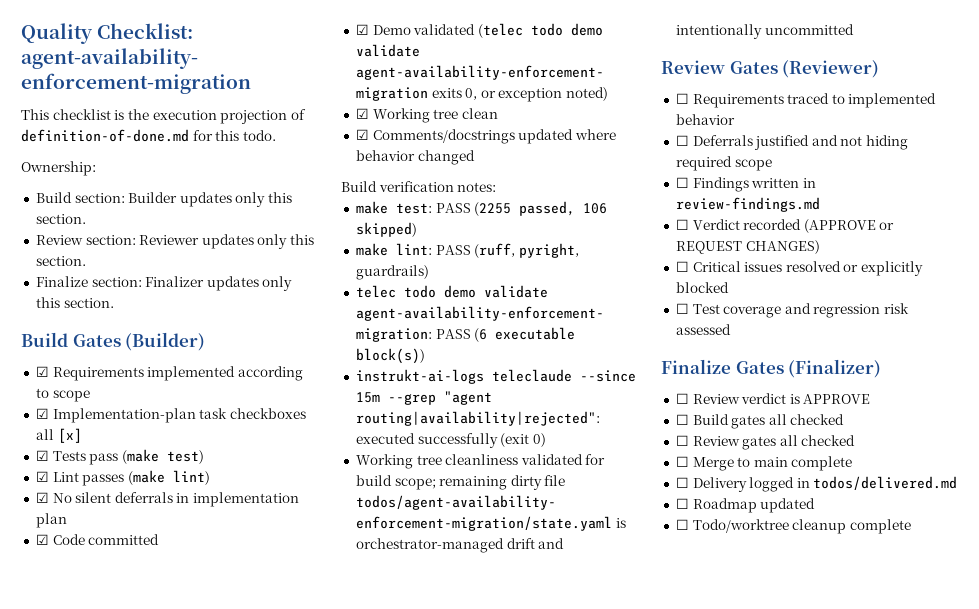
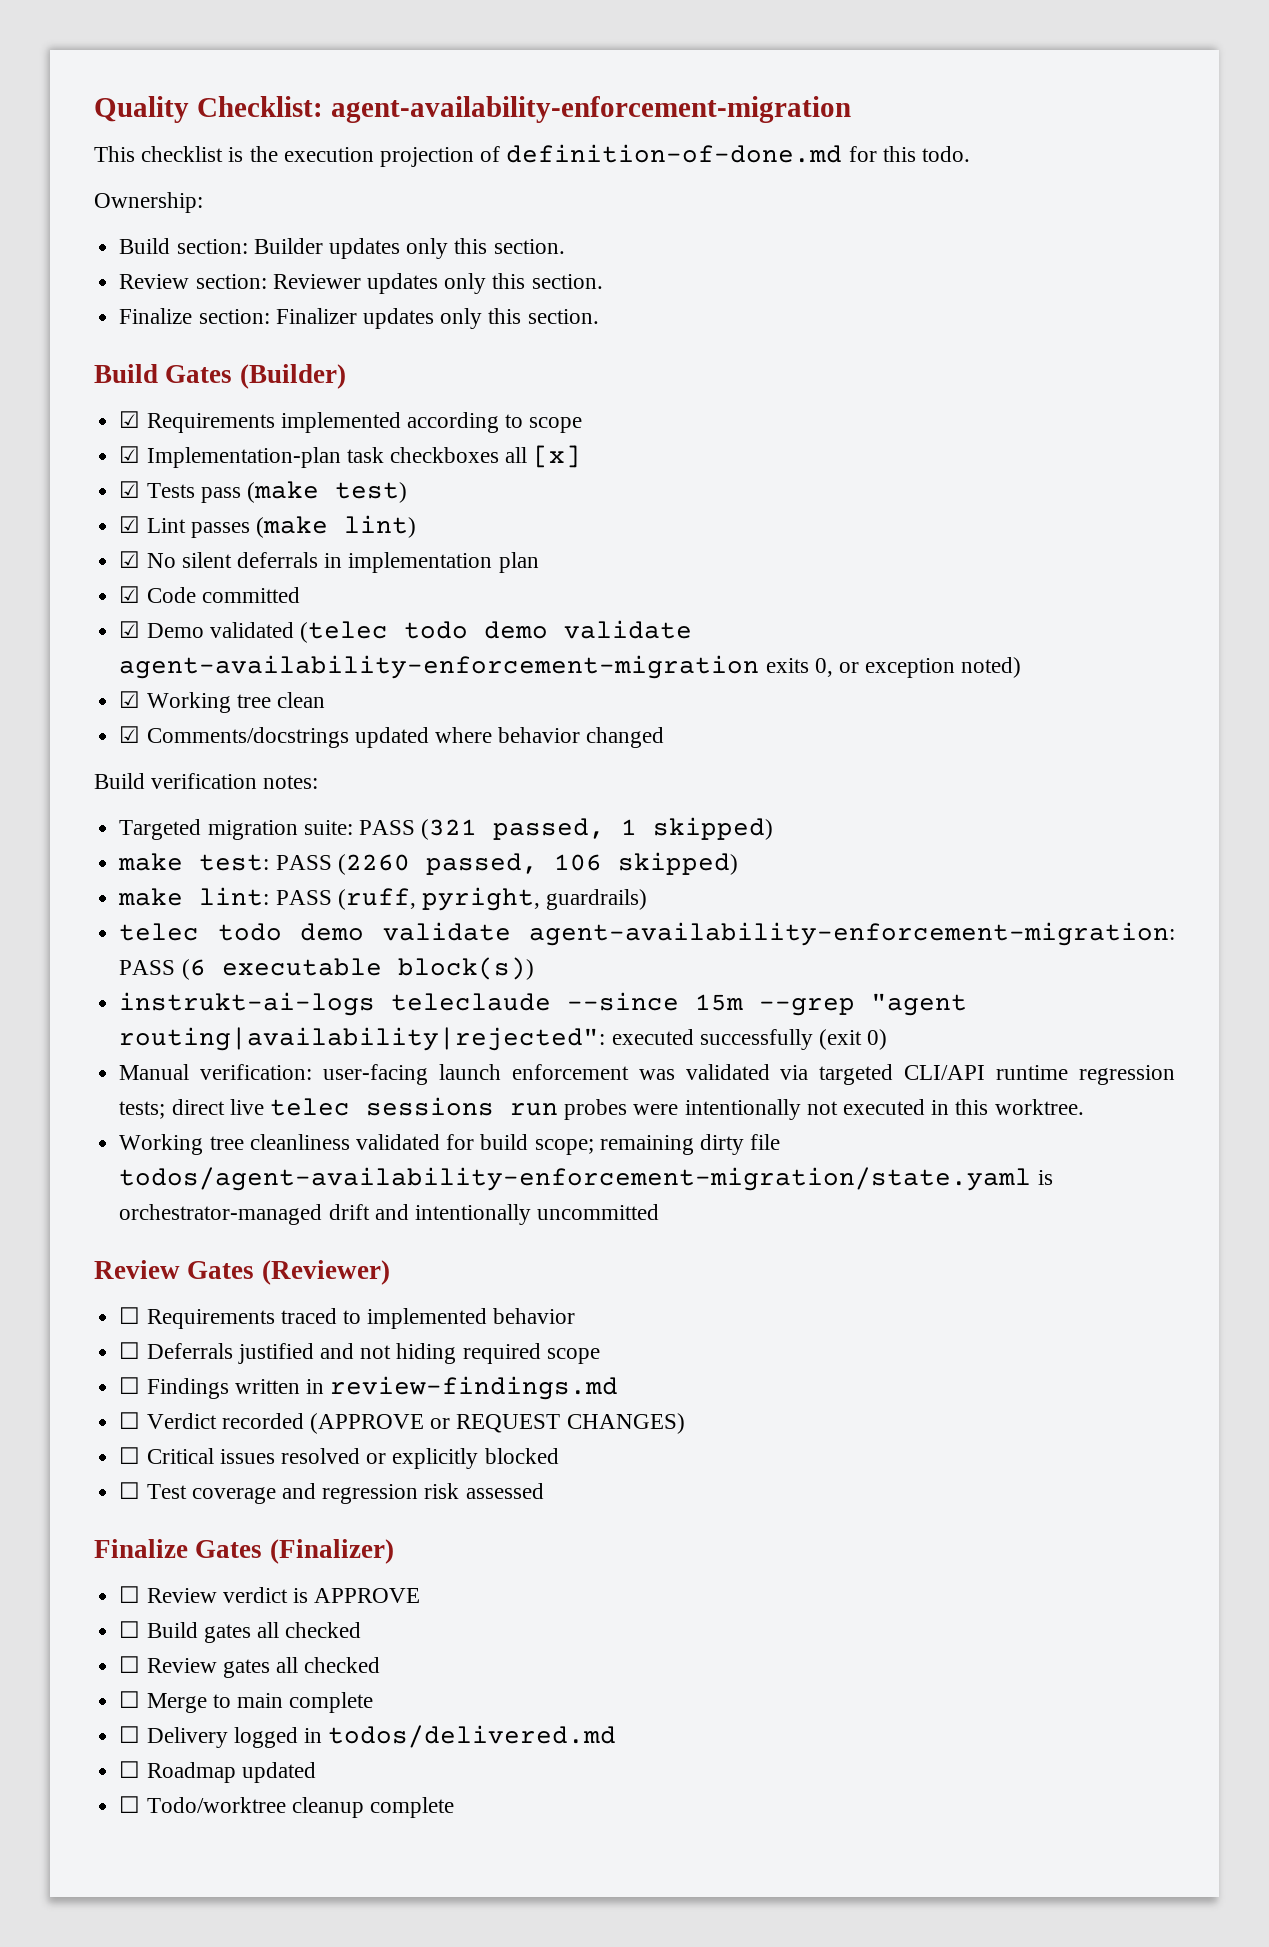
(497, 187) none -> [119,817,774,840] // Targeted migration suite: PASS (321 passed, 1 skipped)
[474,202,512,216] (2255 -> [337,854,410,875] (2260
(546, 440) none -> [119,1064,1175,1085] [119,1097,1084,1120] // Manual verification: user-facing launch enforcement was validated via targeted CLI/API runtime regression tests; direct live telec sessions run probes were intentionally not executed in this worktree.

